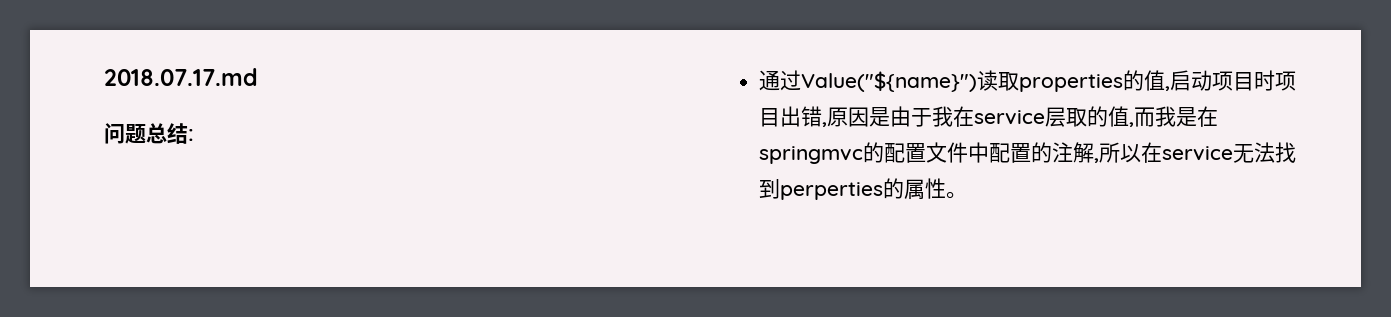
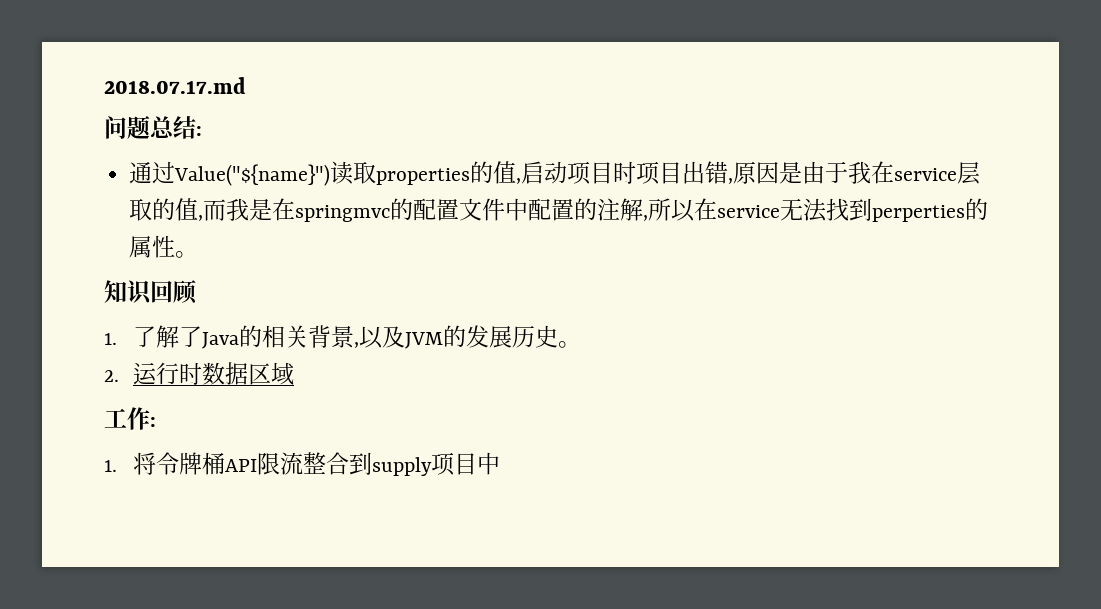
(968, 195) none -> [104,280,197,305] [104,325,582,349] [104,362,295,385] [104,407,156,430] [104,452,501,476] // 知识回顾 // 1.了解了Java的相关背景,以及JVM的发展历史。 // 2.运行时数据区域 // 工作: // 1.将令牌桶API限流整合到supply项目中

